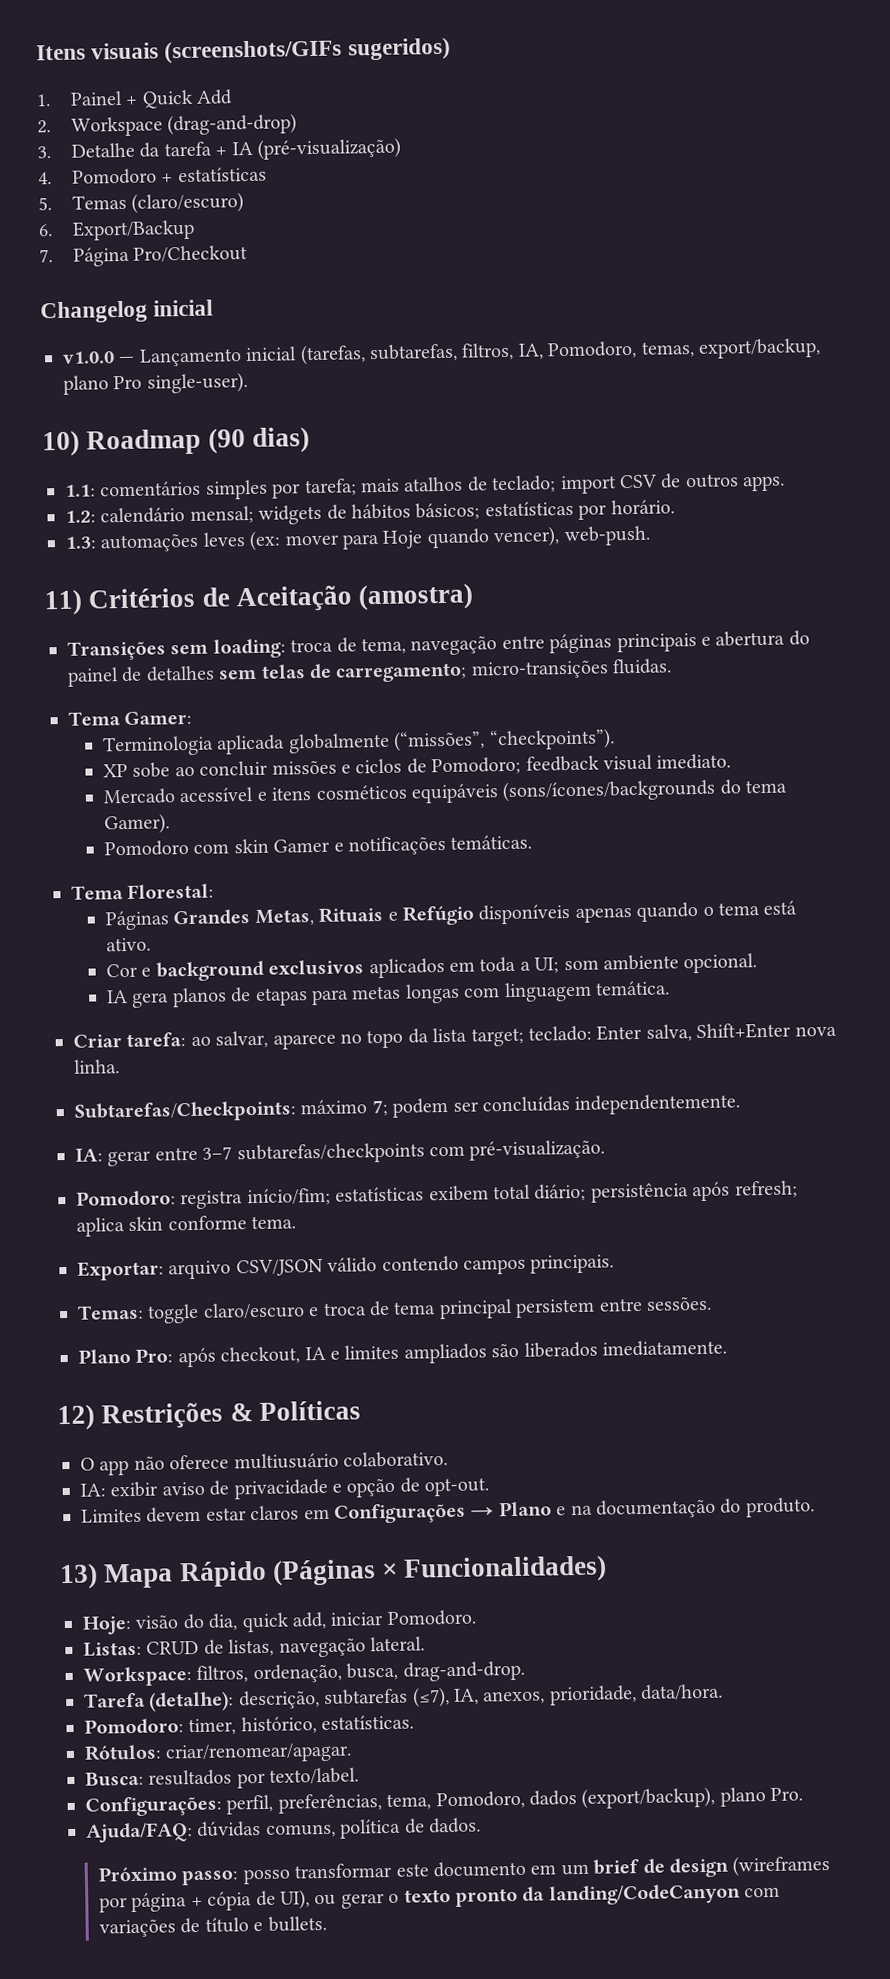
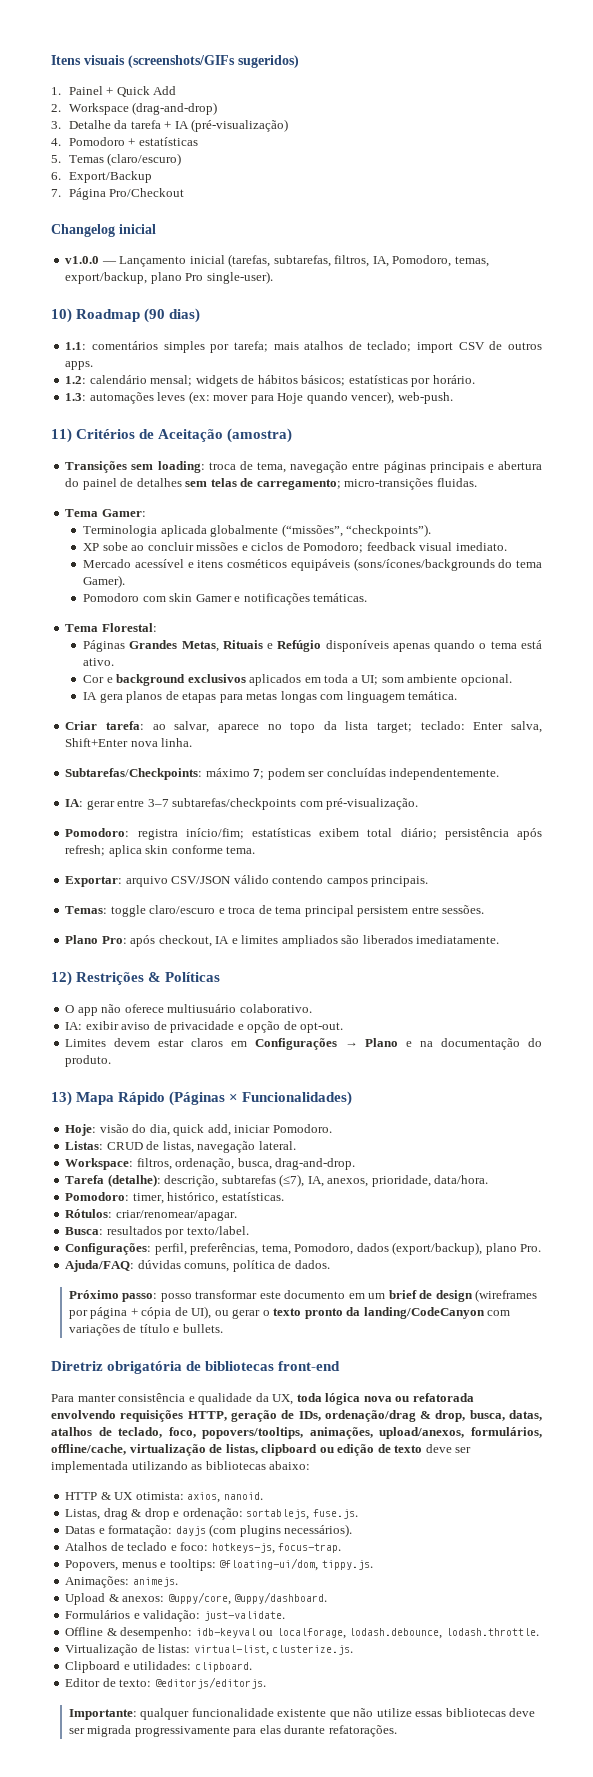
(327, 1923) none -> [51,1361,341,1374] [51,1393,474,1405] [51,1410,543,1422] [51,1427,542,1439] [51,1444,472,1456] [51,1461,311,1473] [65,1492,263,1503] [65,1508,358,1520] [65,1524,353,1537] [65,1542,342,1554] [65,1558,373,1571] [65,1576,178,1588] [65,1592,328,1605] [65,1610,285,1622] [65,1627,539,1639] [65,1644,354,1656] [65,1661,252,1673] [65,1677,266,1689] [68,1708,536,1720] [68,1725,397,1737] // Diretriz obrigatória de bibliotecas front‑end // Para manter consistência e qualidade da UX, toda lógica nova ou refatorada envolvendo requisições HTTP, geração de IDs, ordenação/drag & drop, busca, datas, atalhos de teclado, foco, popovers/tooltips, animações, upload/anexos, formulários, offline/cache, virtualização de listas, clipboard ou edição de texto deve ser implementada utilizando as bibliotecas abaixo: // HTTP & UX otimista: axios, nanoid. // Listas, drag & drop e ordenação: sortablejs, fuse.js. // Datas e formatação: dayjs (com plugins necessários). // Atalhos de teclado e foco: hotkeys-js, focus-trap. // Popovers, menus e tooltips: @floating-ui/dom, tippy.js. // Animações: animejs. // Upload & anexos: @uppy/core, @uppy/dashboard. // Formulários e validação: just-validate. // Offline & desempenho: idb-keyval ou localforage, lodash.debounce, lodash.throttle. // Virtualização de listas: virtual-list, clusterize.js. // Clipboard e utilidades: clipboard. // Editor de texto: @editorjs/editorjs. // Importante: qualquer funcionalidade existente que não utilize essas bibliotecas deve ser migrada progressivamente para elas durante refatorações.

